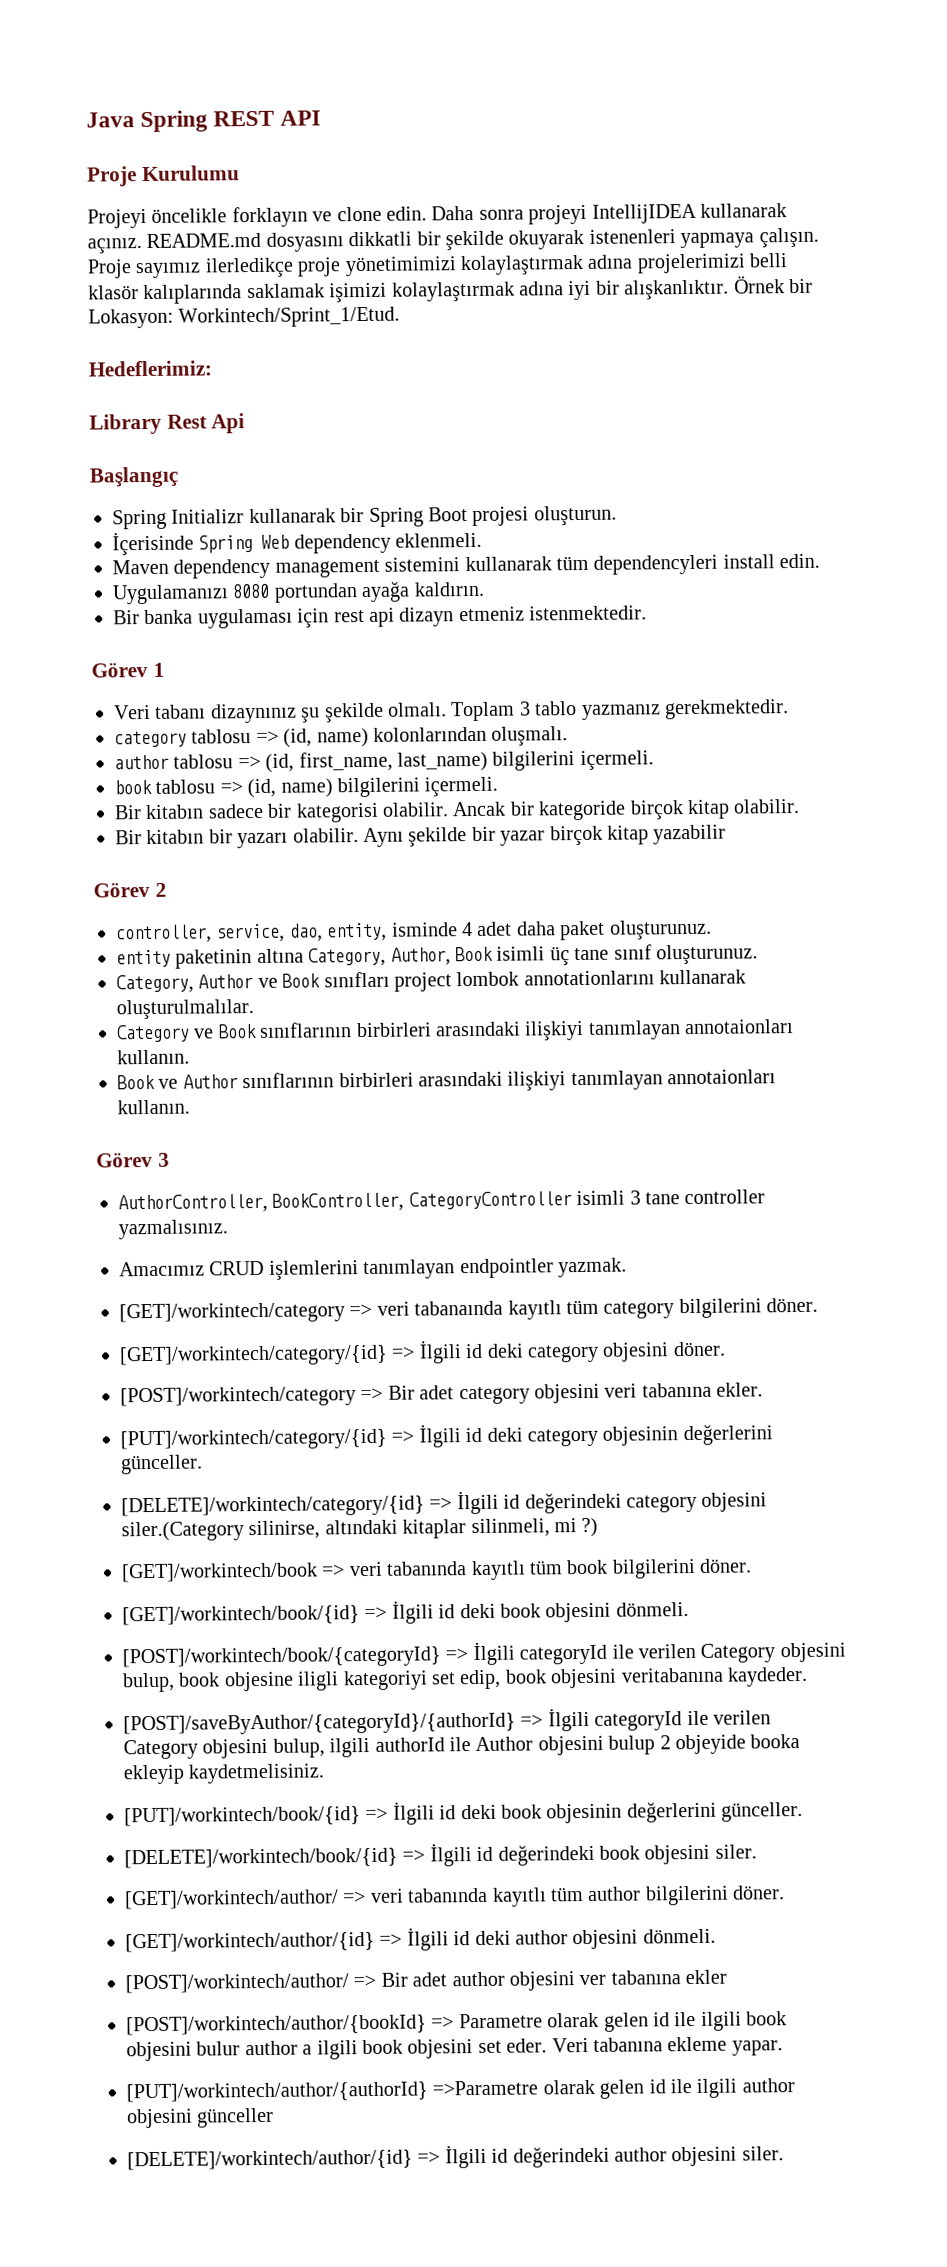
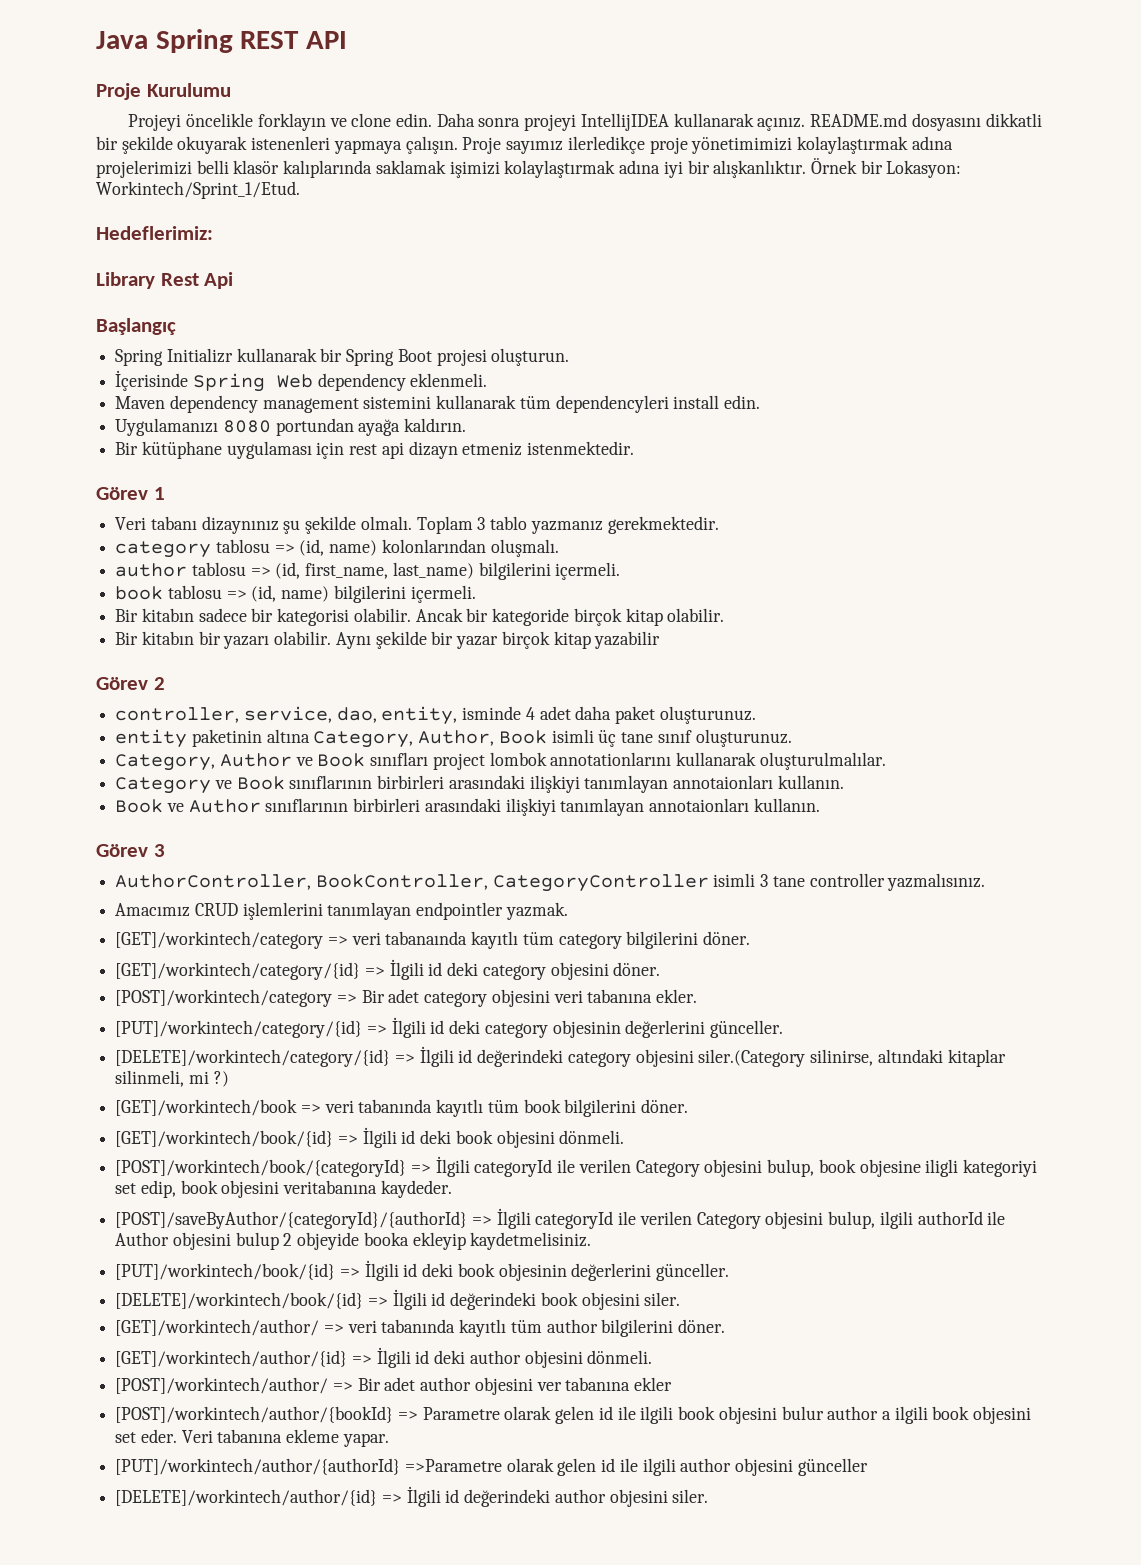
[144,609,194,625] banka -> [141,441,222,459] kütüphane

